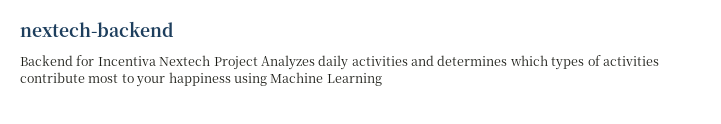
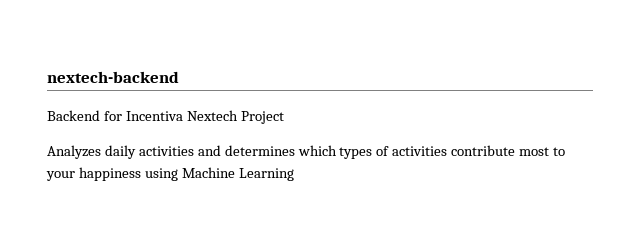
(258, 63) none -> (284, 117) //

